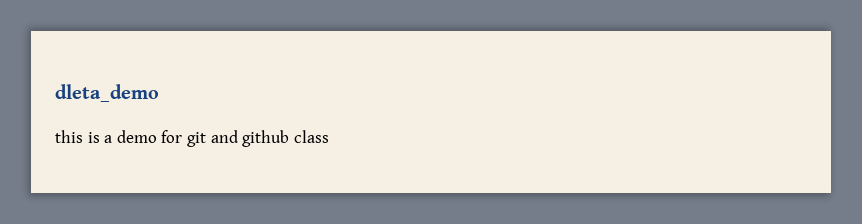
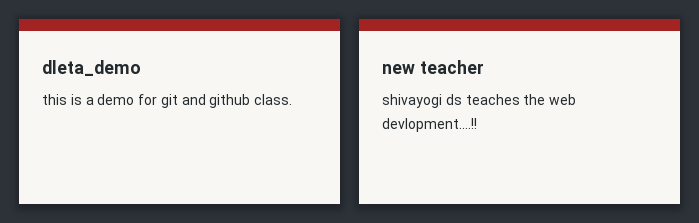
[293,130,329,143] class -> [254,94,293,105] [382,60,484,74] [382,94,577,108] [382,118,477,132] class. // new teacher // shivayogi ds teaches the web devlopment....!!

